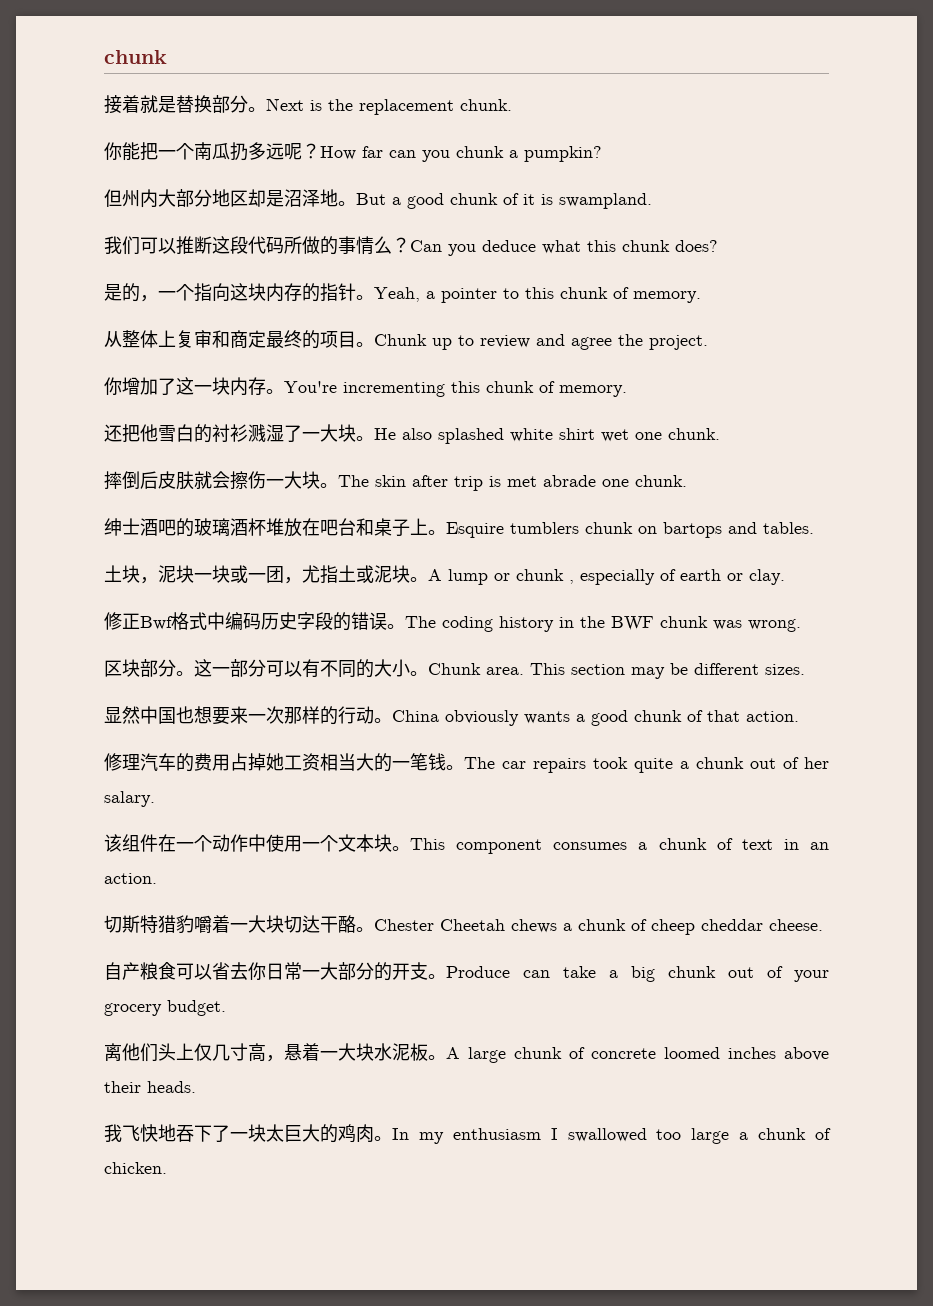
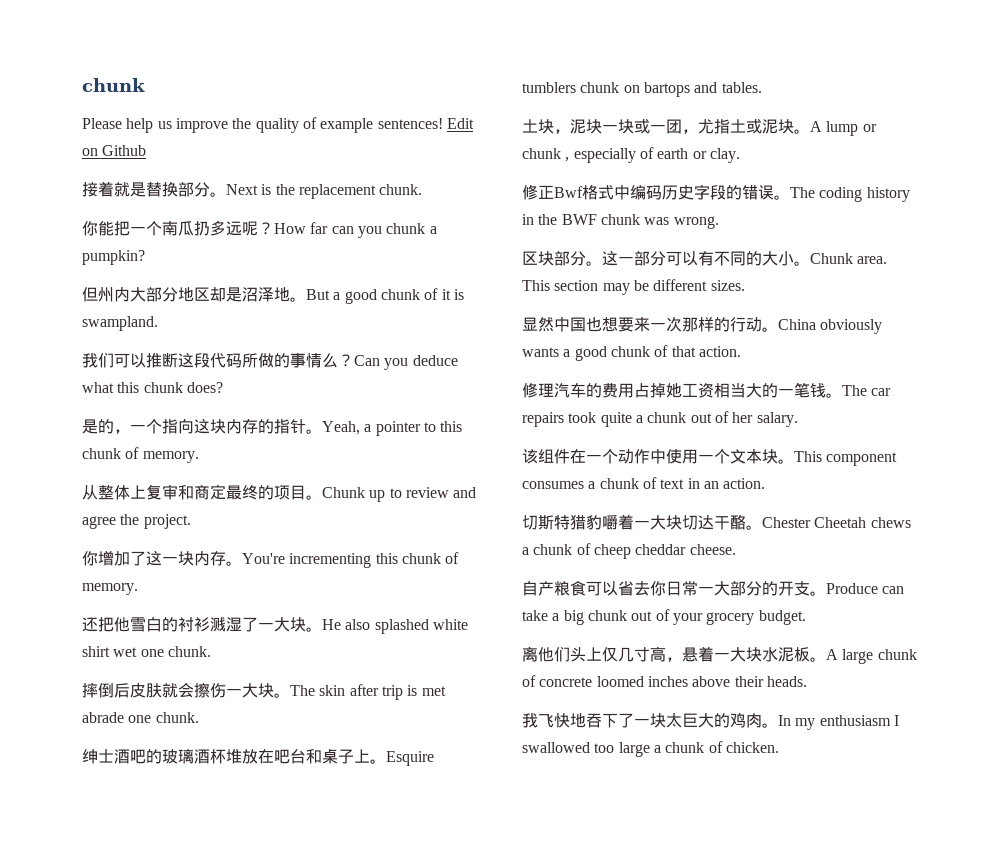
[104,50,167,64] chunk -> [82,78,145,92] [82,117,474,133] [82,145,147,156] chunk // Please help us improve the quality of example sentences! Edit on Github

